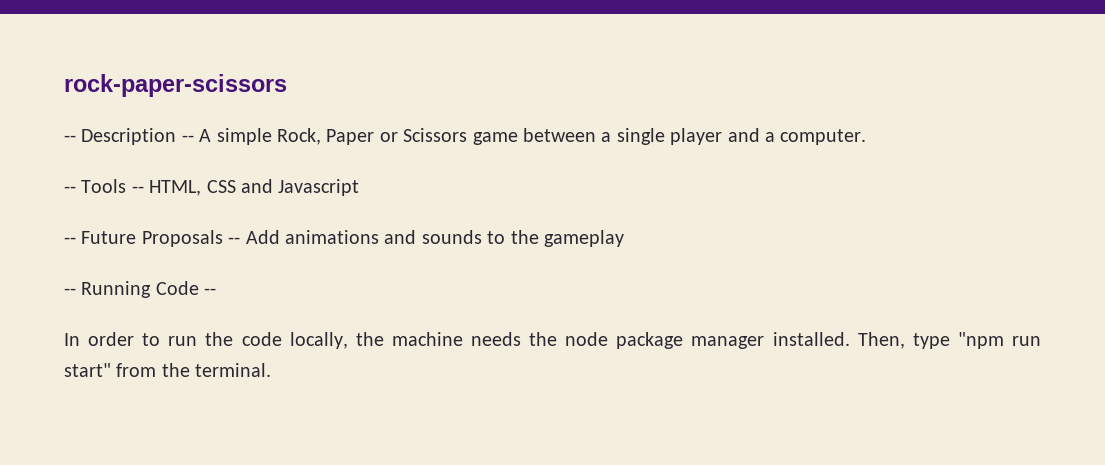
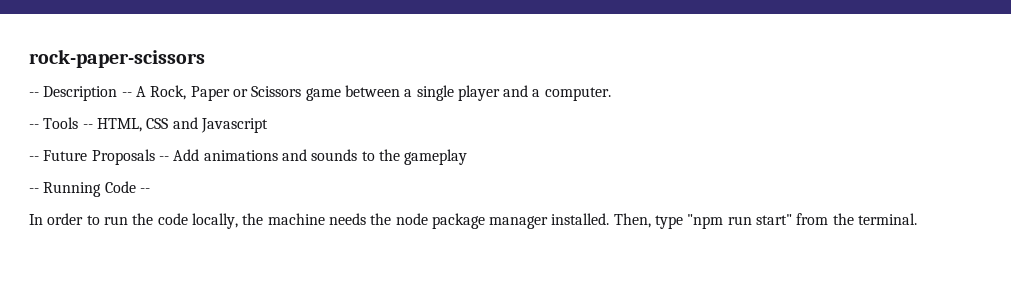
[216,128,272,145] simple -> (146, 91) none

